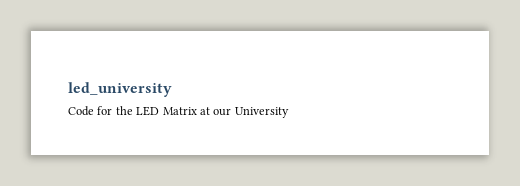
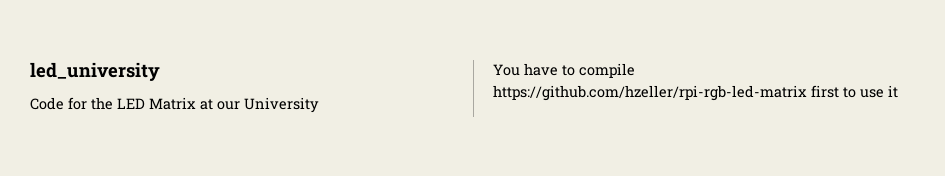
(289, 112) none -> [493,63,635,78] [493,85,898,101] // You have to compile https://github.com/hzeller/rpi-rgb-led-matrix first to use it

